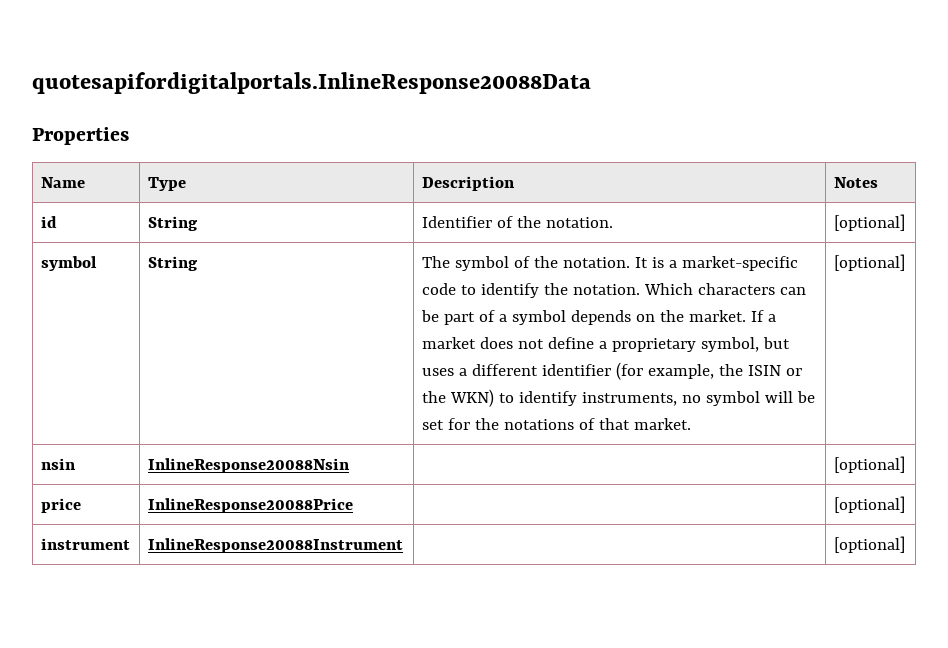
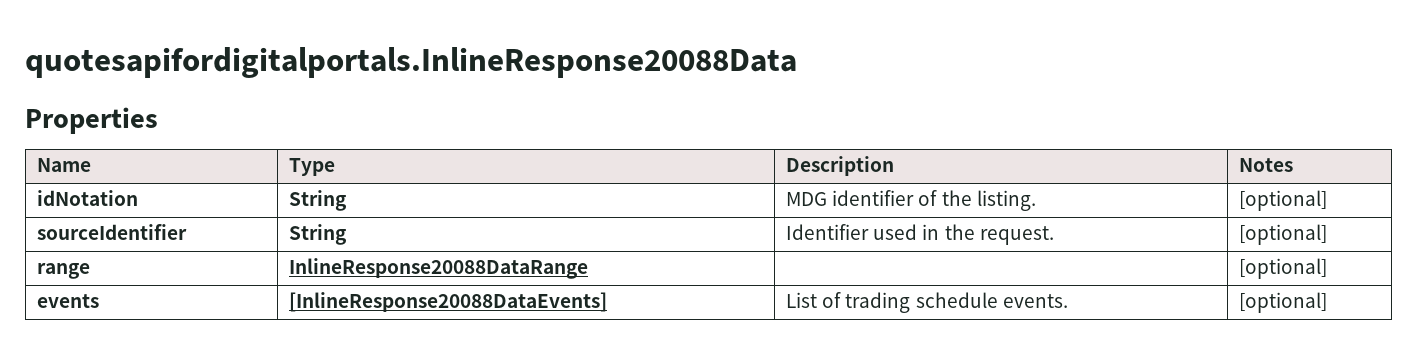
[40,216,57,228] [147,216,198,231] [421,216,613,228] [833,214,905,231] [40,256,97,271] [147,256,198,271] [421,256,798,271] [421,283,806,298] [420,310,776,325] [421,337,790,352] [421,362,802,380] [421,389,815,407] [421,418,691,430] [833,254,905,271] [40,458,76,470] [147,458,350,473] [833,456,905,473] [40,498,81,513] [147,498,353,513] [833,496,905,513] [40,538,130,550] [147,538,403,553] id | String | Identifier of the notation. | [optional] // symbol | String | The symbol of the notation. It is a market-specific code to identify the notation. Which characters can be part of a symbol depends on the market. If a market does not define a proprietary symbol, but uses a different identifier (for example, the ISIN or the WKN) to identify instruments, no symbol will be set for the notations of that market. | [optional] // nsin | InlineResponse20088Nsin | | [optional] // price | InlineResponse20088Price | | [optional] // instrument | InlineResponse20088Instrument | -> [37,190,139,206] [289,190,348,211] [786,190,1036,211] [1239,190,1328,211] [37,224,188,240] [289,224,348,245] [786,224,1054,245] [1239,224,1328,245] [37,263,91,279] [289,258,589,279] [1239,258,1328,279] [37,294,100,308] [289,292,608,312] [786,292,1068,313] idNotation | String | MDG identifier of the listing. | [optional] // sourceIdentifier | String | Identifier used in the request. | [optional] // range | InlineResponse20088DataRange | | [optional] // events | [InlineResponse20088DataEvents] | List of trading schedule events.

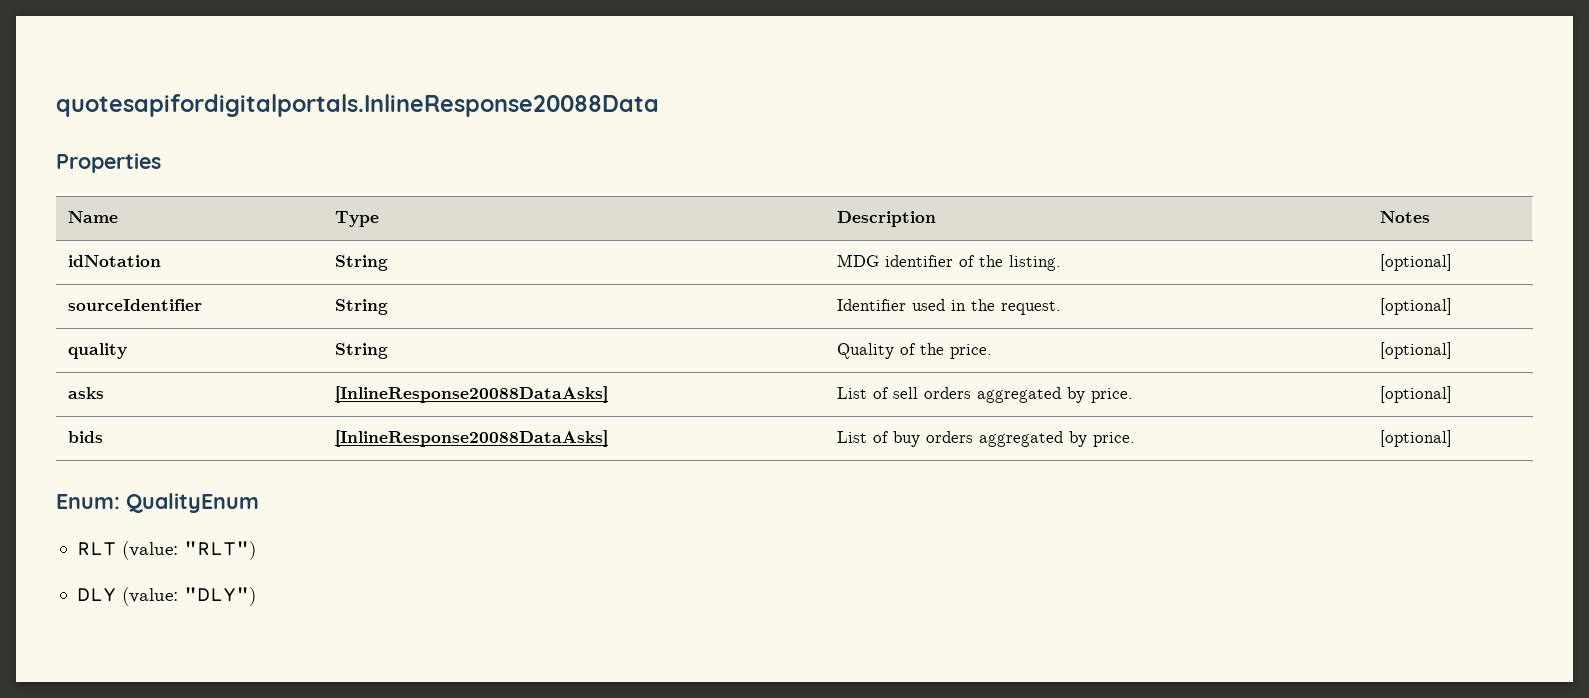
[37,263,91,279] [289,258,589,279] [1239,258,1328,279] [37,294,100,308] [289,292,608,312] [786,292,1068,313] [1239,292,1328,313] range | InlineResponse20088DataRange | | [optional] // events | [InlineResponse20088DataEvents] | List of trading schedule events. | [optional] -> [68,343,128,359] [335,343,389,359] [837,343,993,359] [1380,342,1453,359] [68,387,105,399] [335,386,609,403] [837,387,1134,403] [1380,386,1453,403] [68,431,104,443] [335,430,609,447] [837,431,1136,447] [1380,430,1453,447] [56,493,259,513] [76,541,256,560] [76,587,256,606] quality | String | Quality of the price. | [optional] // asks | [InlineResponse20088DataAsks] | List of sell orders aggregated by price. | [optional] // bids | [InlineResponse20088DataAsks] | List of buy orders aggregated by price. | [optional] // Enum: QualityEnum // RLT (value: "RLT") // DLY (value: "DLY")

